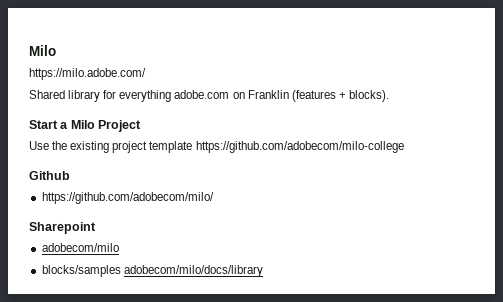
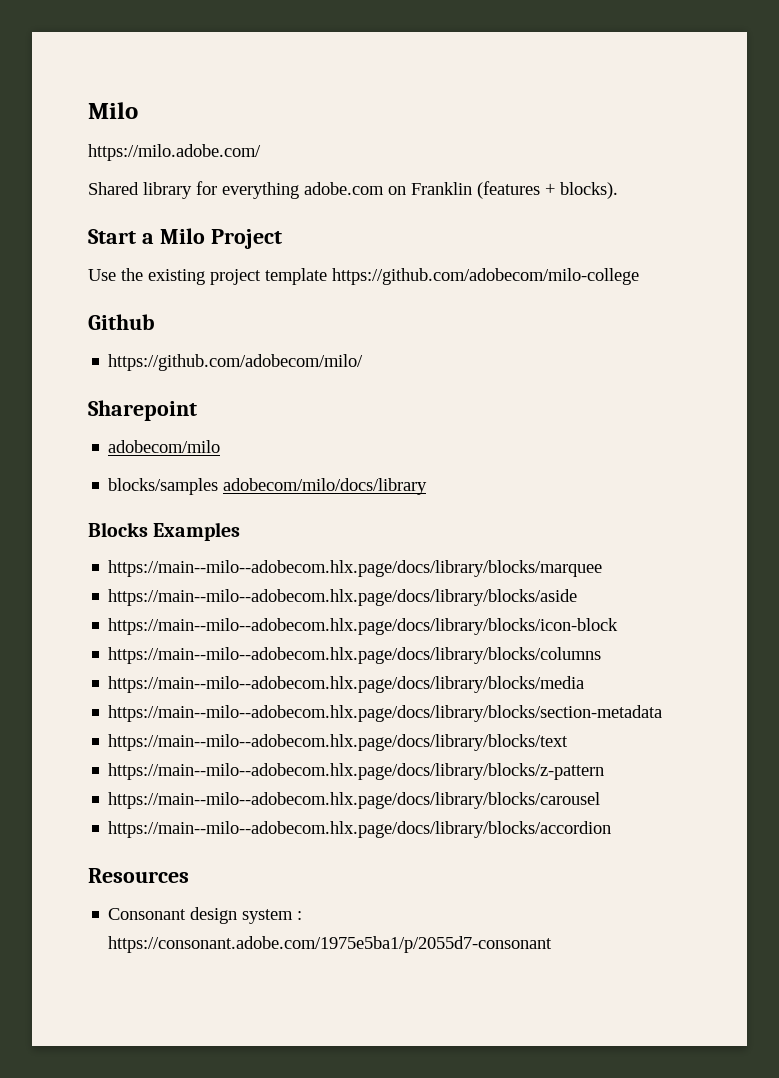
(263, 271) none -> [88,522,241,541] [108,560,603,577] [108,589,578,606] [108,618,619,635] [108,647,602,664] [108,676,585,693] [108,705,663,722] [108,734,569,751] [108,763,605,780] [108,792,601,809] [108,821,612,838] [88,868,189,883] [108,907,303,924] [108,936,553,953] // Blocks Examples // https://main--milo--adobecom.hlx.page/docs/library/blocks/marquee // https://main--milo--adobecom.hlx.page/docs/library/blocks/aside // https://main--milo--adobecom.hlx.page/docs/library/blocks/icon-block // https://main--milo--adobecom.hlx.page/docs/library/blocks/columns // https://main--milo--adobecom.hlx.page/docs/library/blocks/media // https://main--milo--adobecom.hlx.page/docs/library/blocks/section-metadata // https://main--milo--adobecom.hlx.page/docs/library/blocks/text // https://main--milo--adobecom.hlx.page/docs/library/blocks/z-pattern // https://main--milo--adobecom.hlx.page/docs/library/blocks/carousel // https://main--milo--adobecom.hlx.page/docs/library/blocks/accordion // Resources // Consonant design system : https://consonant.adobe.com/1975e5ba1/p/2055d7-consonant

